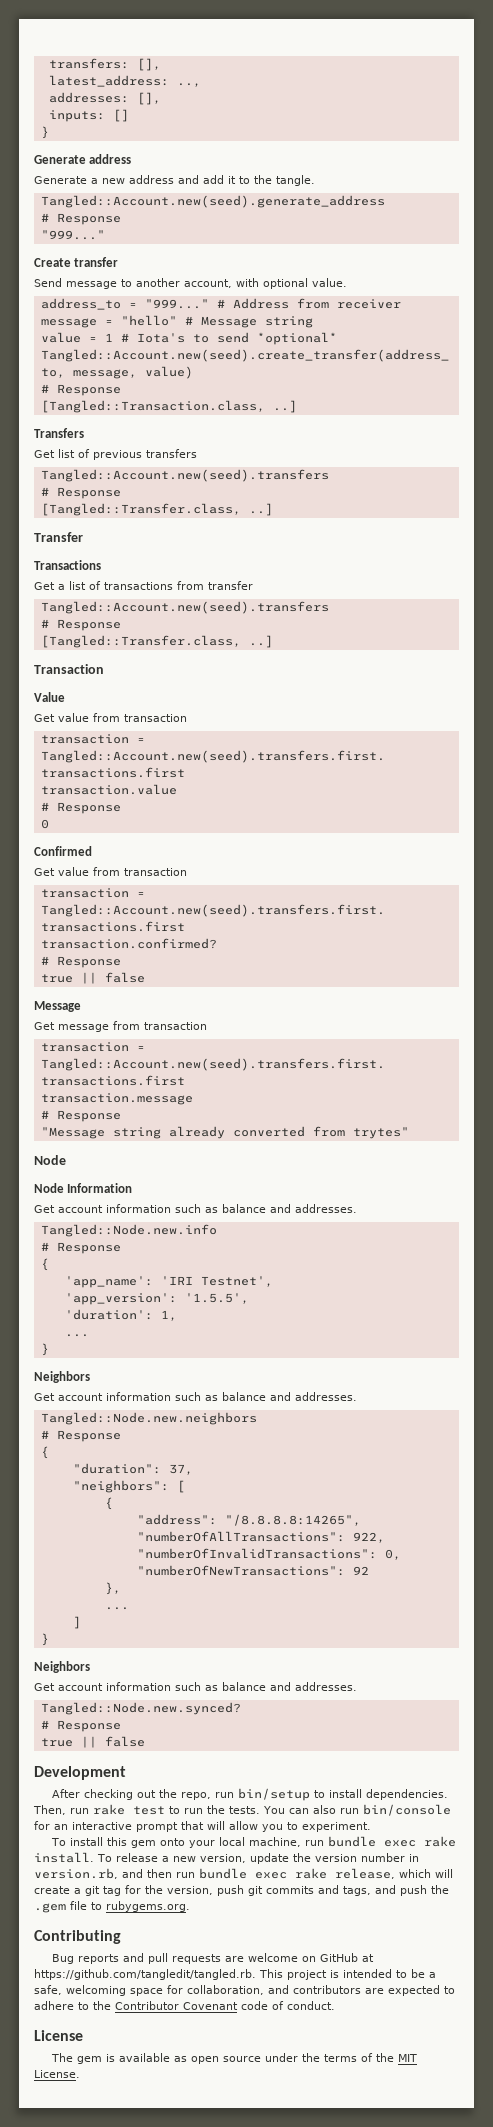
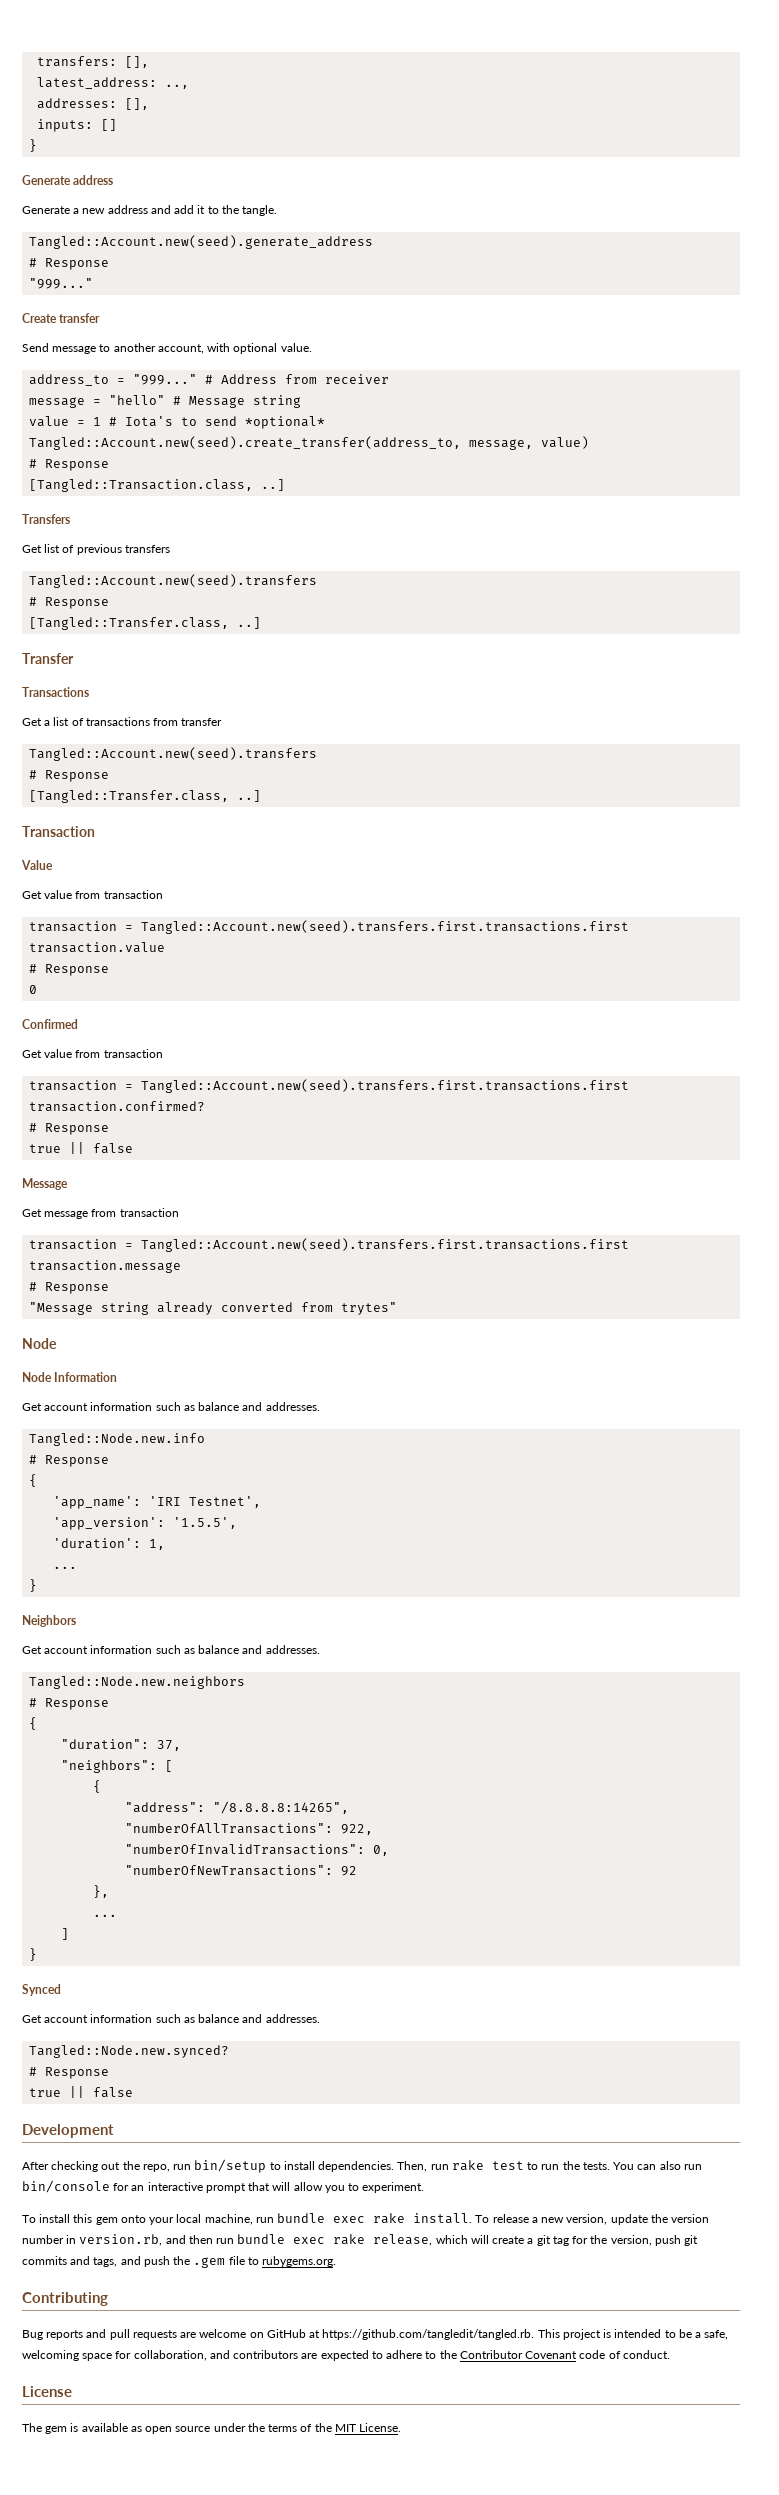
[34,1661,90,1673] Neighbors -> [22,1984,61,1996] Synced

